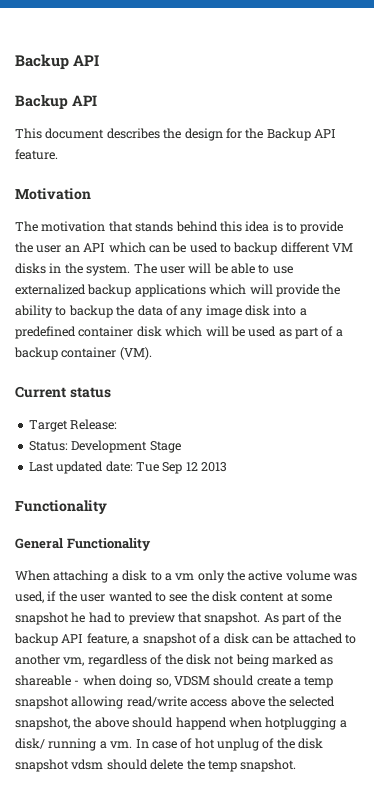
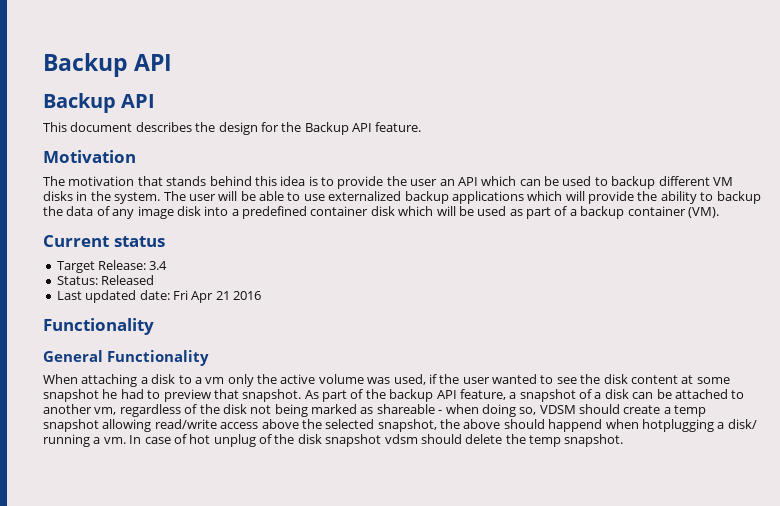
(118, 424) none -> [149,261,168,270] 3.4
[71,440,181,453] Development Stage -> [101,275,155,285] Released
[135,462,227,474] Tue Sep 12 2013 -> [172,290,261,303] Fri Apr 21 2016

